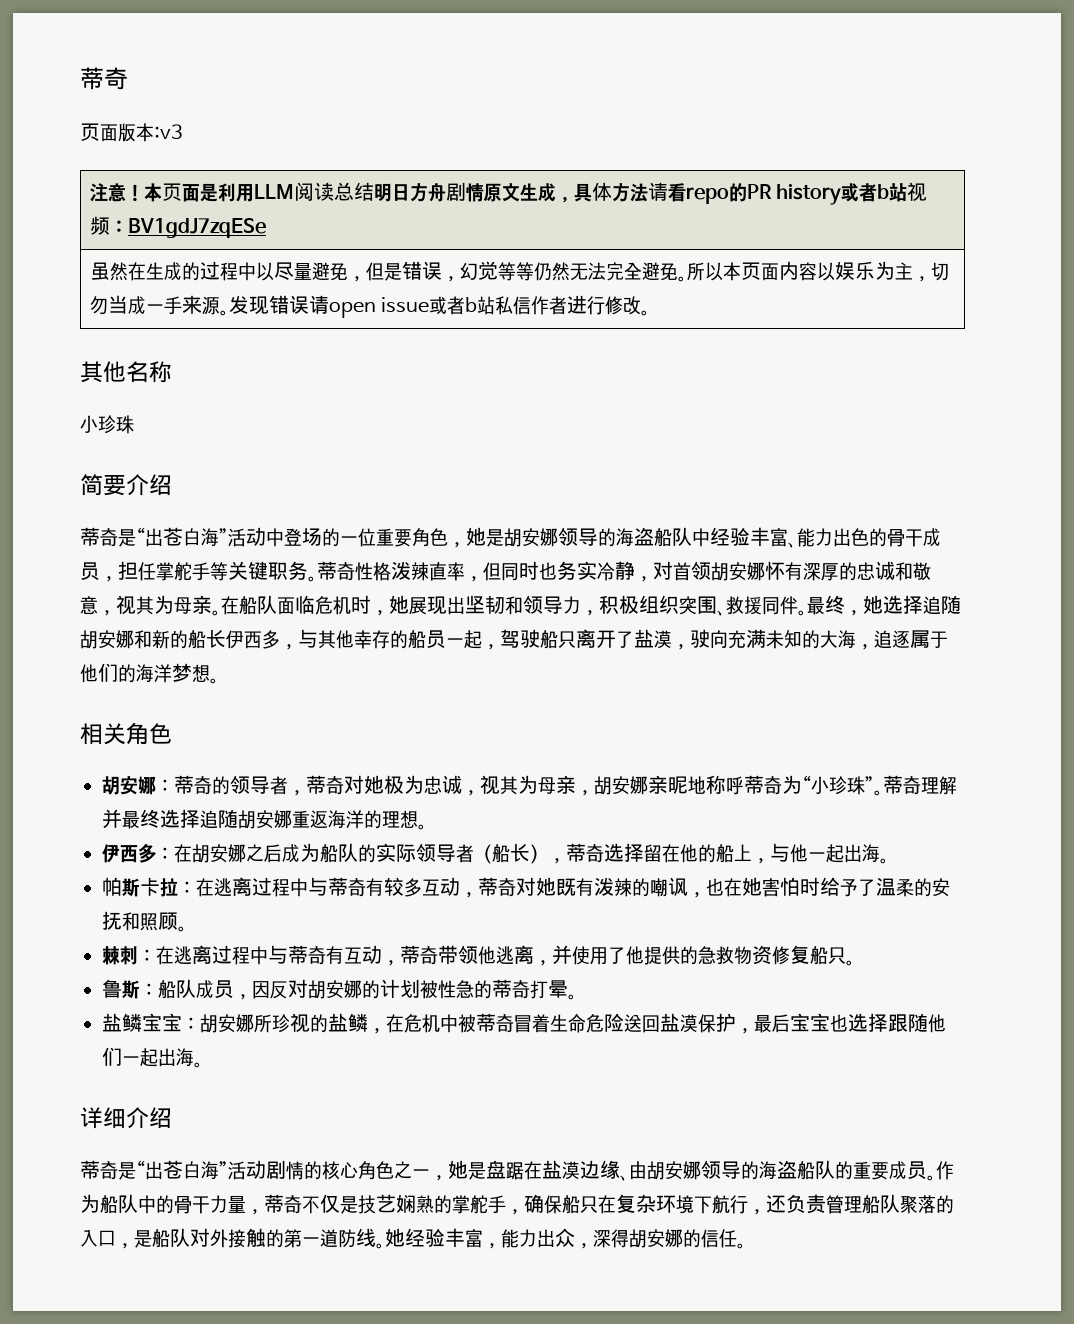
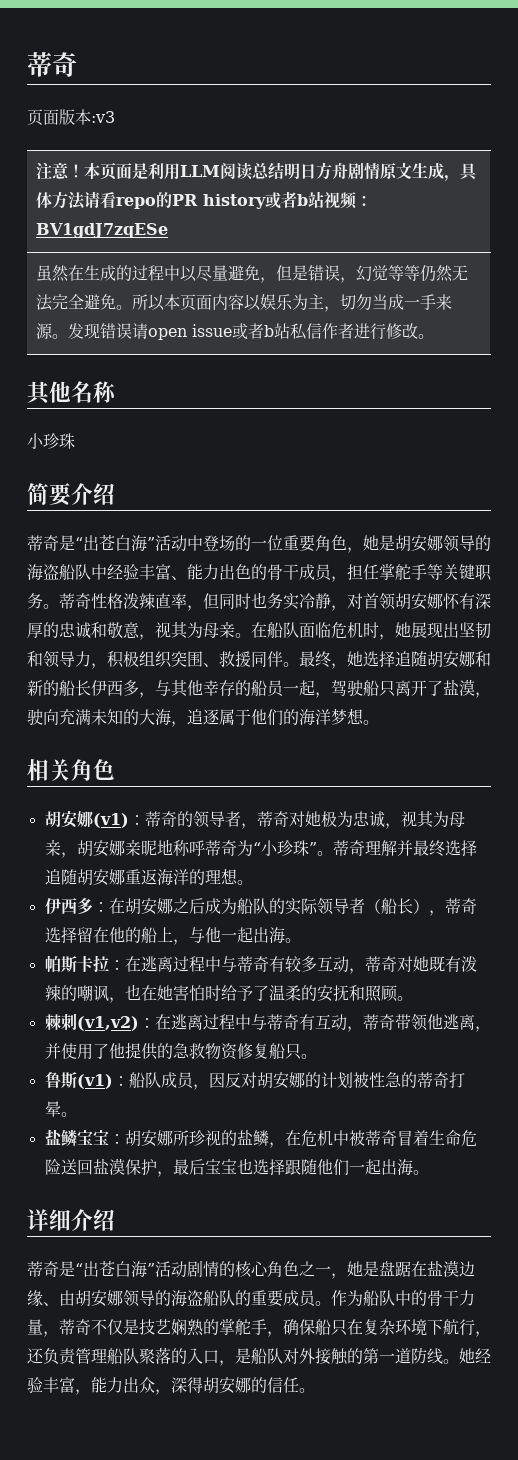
(156, 785) none -> [92,813,129,828] (v1)
(138, 955) none -> [76,1016,139,1031] (v1,v2)
(140, 989) none -> [76,1074,113,1089] (v1)

